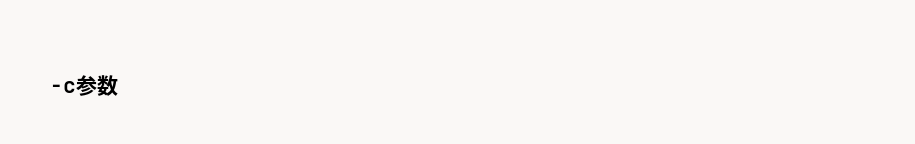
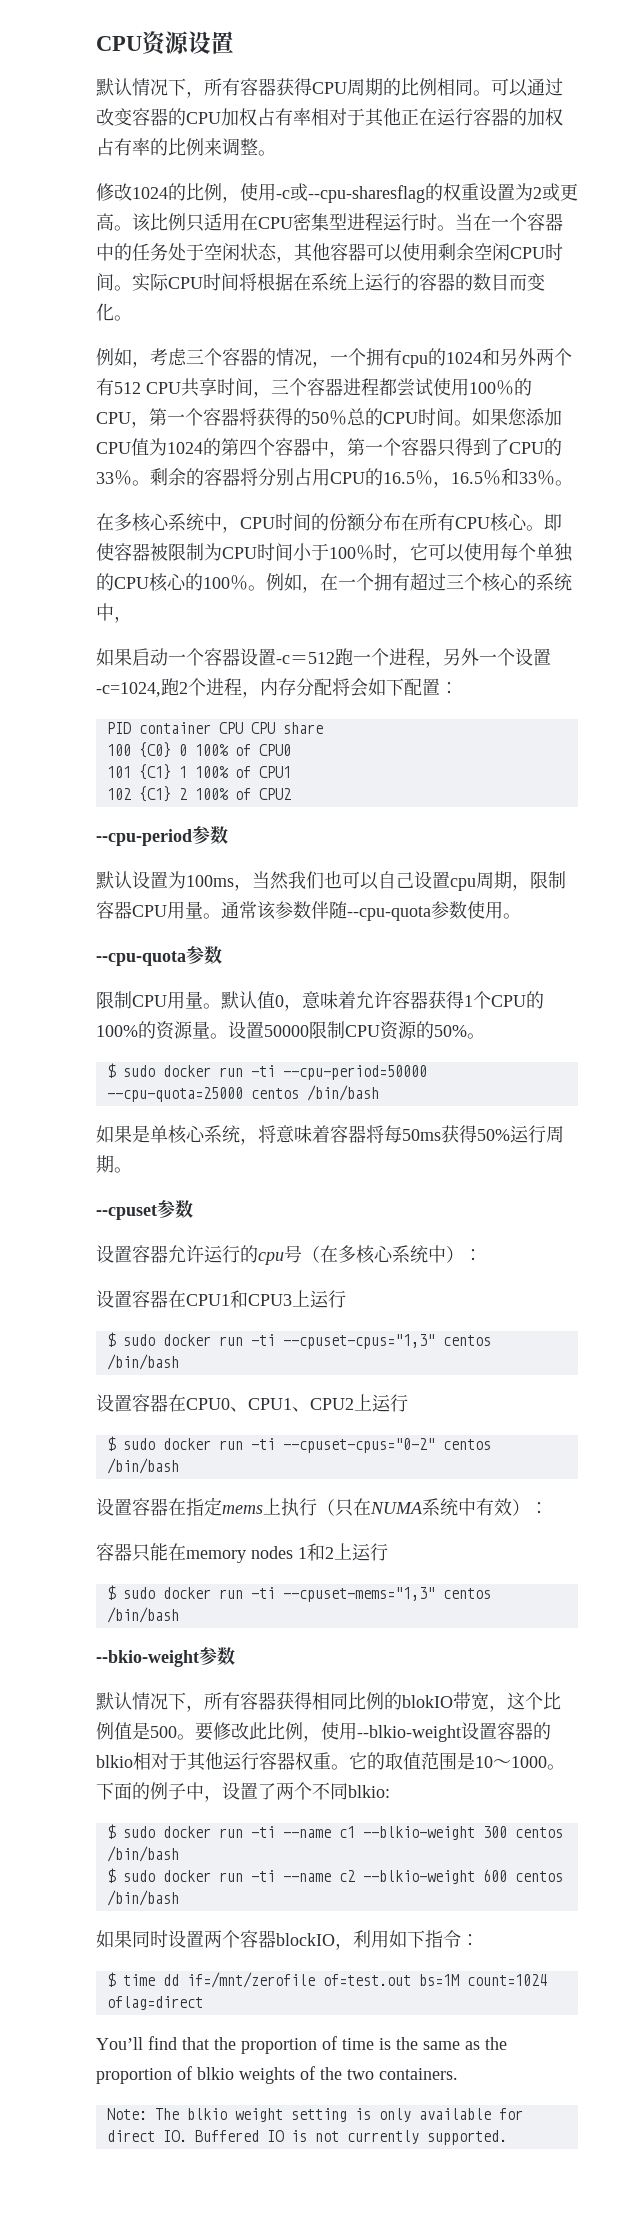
[50,75,118,96] -c参数 -> [96,31,234,56] [96,78,563,98] [96,108,563,127] [96,138,276,156] [96,183,578,203] [96,213,563,232] [96,243,563,263] [96,273,545,292] [96,303,132,321] [96,348,572,368] [96,378,532,398] [96,408,562,428] [96,438,562,458] [96,468,573,488] [96,513,562,533] [96,543,573,563] [96,572,572,593] [96,603,132,623] [96,648,551,668] [96,678,458,698] [106,722,323,734] [106,742,291,758] [106,764,291,780] [106,786,291,802] [96,826,228,846] [96,871,566,891] [96,901,521,921] [96,946,222,966] [96,991,544,1011] [96,1021,485,1040] [106,1063,427,1080] [106,1085,379,1102] [96,1125,564,1145] [96,1155,132,1173] [96,1200,193,1220] [96,1245,482,1265] [96,1290,346,1308] [106,1332,491,1349] [106,1354,179,1370] [96,1394,408,1412] [106,1436,491,1453] [106,1458,179,1474] [96,1497,548,1517] [96,1543,388,1563] [106,1585,491,1602] [106,1607,179,1623] [96,1647,235,1667] [96,1692,561,1712] [96,1722,551,1742] [96,1752,565,1771] [96,1782,390,1802] [106,1824,563,1840] [106,1846,179,1862] [106,1868,563,1884] [106,1890,179,1906] [96,1930,479,1950] [106,1972,547,1988] [106,1996,203,2010] [96,2036,507,2054] [96,2066,458,2084] [106,2108,523,2122] [106,2130,507,2145] CPU资源设置 // 默认情况下，所有容器获得CPU周期的比例相同。可以通过改变容器的CPU加权占有率相对于其他正在运行容器的加权占有率的比例来调整。 // 修改1024的比例，使用-c或--cpu-sharesflag的权重设置为2或更高。该比例只适用在CPU密集型进程运行时。当在一个容器中的任务处于空闲状态，其他容器可以使用剩余空闲CPU时间。实际CPU时间将根据在系统上运行的容器的数目而变化。 // 例如，考虑三个容器的情况，一个拥有cpu的1024和另外两个有512 CPU共享时间，三个容器进程都尝试使用100％的CPU，第一个容器将获得的50％总的CPU时间。如果您添加CPU值为1024的第四个容器中，第一个容器只得到了CPU的33％。剩余的容器将分别占用CPU的16.5％，16.5％和33％。 // 在多核心系统中，CPU时间的份额分布在所有CPU核心。即使容器被限制为CPU时间小于100％时，它可以使用每个单独的CPU核心的100％。例如，在一个拥有超过三个核心的系统中， // 如果启动一个容器设置-c＝512跑一个进程，另外一个设置-c=1024,跑2个进程，内存分配将会如下配置： // PID container CPU CPU share // 100 {C0} 0 100% of CPU0 // 101 {C1} 1 100% of CPU1 // 102 {C1} 2 100% of CPU2 // --cpu-period参数 // 默认设置为100ms，当然我们也可以自己设置cpu周期，限制容器CPU用量。通常该参数伴随--cpu-quota参数使用。 // --cpu-quota参数 // 限制CPU用量。默认值0，意味着允许容器获得1个CPU的100%的资源量。设置50000限制CPU资源的50%。 // $ sudo docker run -ti --cpu-period=50000 --cpu-quota=25000 centos /bin/bash // 如果是单核心系统，将意味着容器将每50ms获得50%运行周期。 // --cpuset参数 // 设置容器允许运行的cpu号（在多核心系统中）： // 设置容器在CPU1和CPU3上运行 // $ sudo docker run -ti --cpuset-cpus="1,3" centos /bin/bash // 设置容器在CPU0、CPU1、CPU2上运行 // $ sudo docker run -ti --cpuset-cpus="0-2" centos /bin/bash // 设置容器在指定mems上执行（只在NUMA系统中有效）： // 容器只能在memory nodes 1和2上运行 // $ sudo docker run -ti --cpuset-mems="1,3" centos /bin/bash // --bkio-weight参数 // 默认情况下，所有容器获得相同比例的blokIO带宽，这个比例值是500。要修改此比例，使用--blkio-weight设置容器的blkio相对于其他运行容器权重。它的取值范围是10～1000。下面的例子中，设置了两个不同blkio: // $ sudo docker run -ti --name c1 --blkio-weight 300 centos /bin/bash // $ sudo docker run -ti --name c2 --blkio-weight 600 centos /bin/bash // 如果同时设置两个容器blockIO，利用如下指令： // $ time dd if=/mnt/zerofile of=test.out bs=1M count=1024 oflag=direct // You’ll find that the proportion of time is the same as the proportion of blkio weights of the two containers. // Note: The blkio weight setting is only available for direct IO. Buffered IO is not currently supported.

